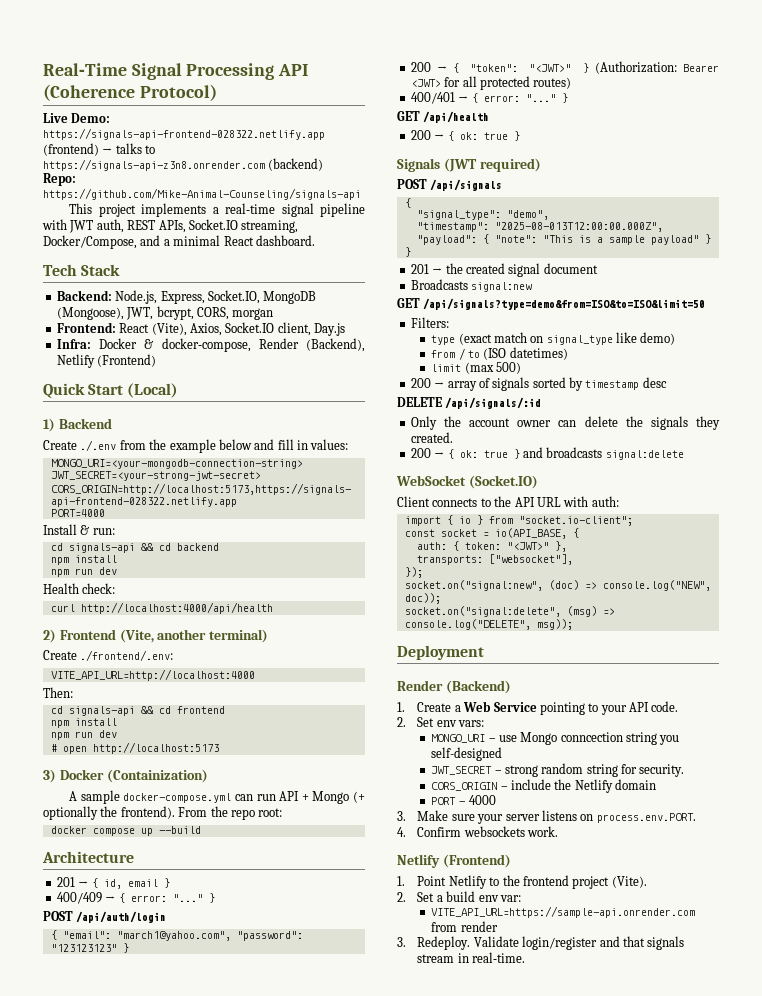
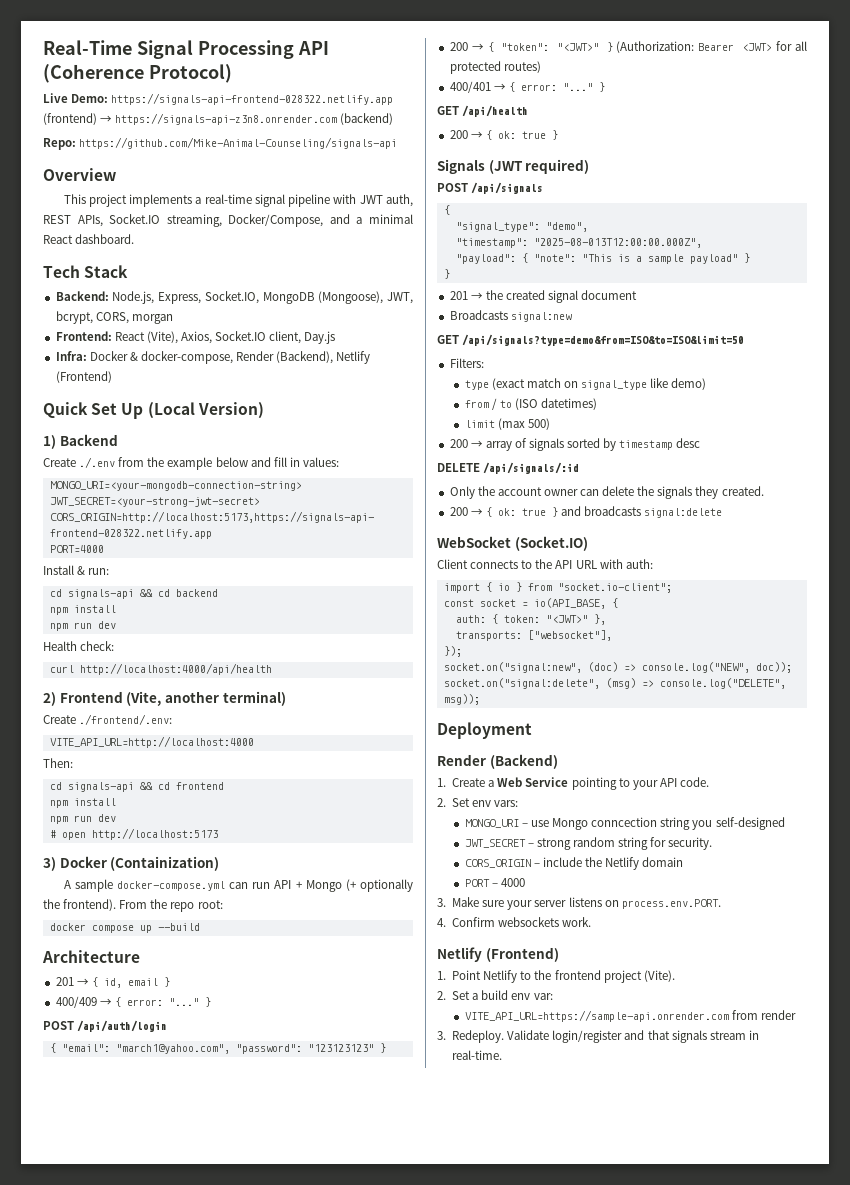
[115,143,156,154] talks to -> (113, 119) none
(361, 194) none -> [43,168,116,181] // Overview
[88,383,179,398] Start (Local) -> [91,402,264,419] Set Up (Local Version)

